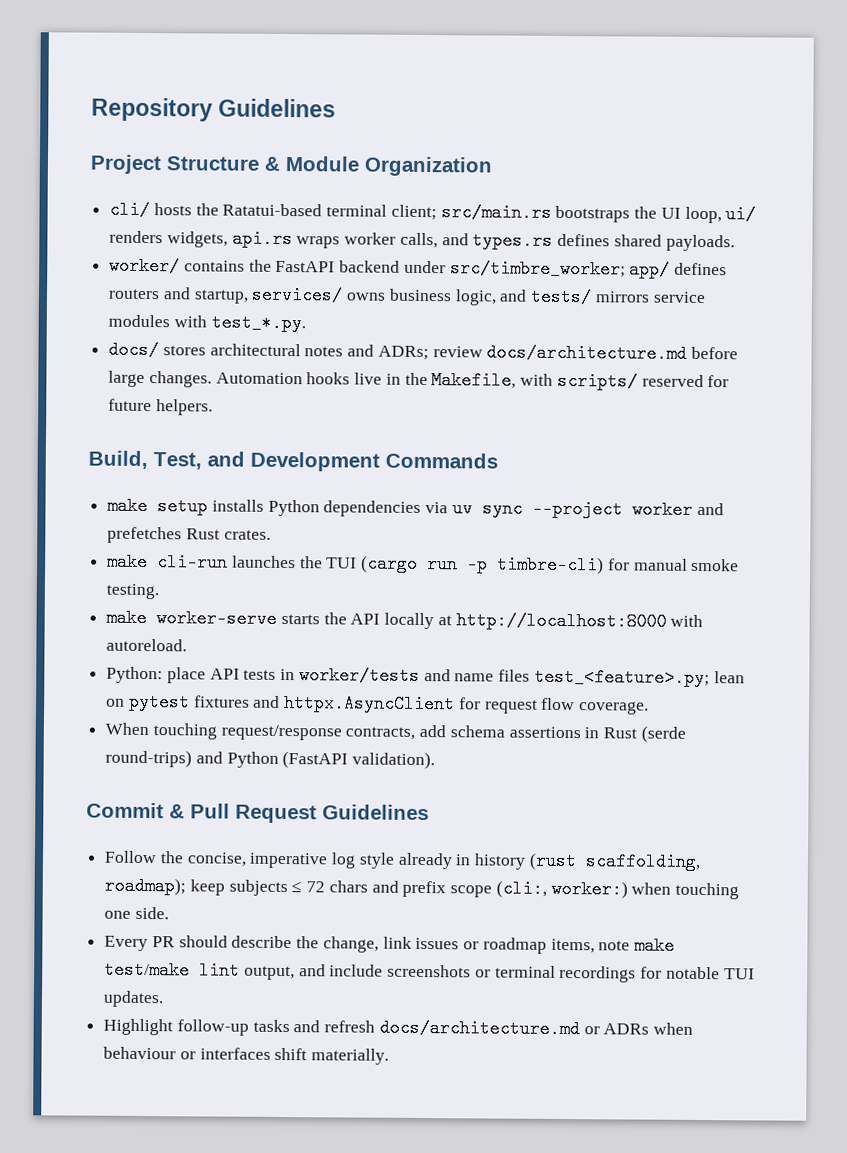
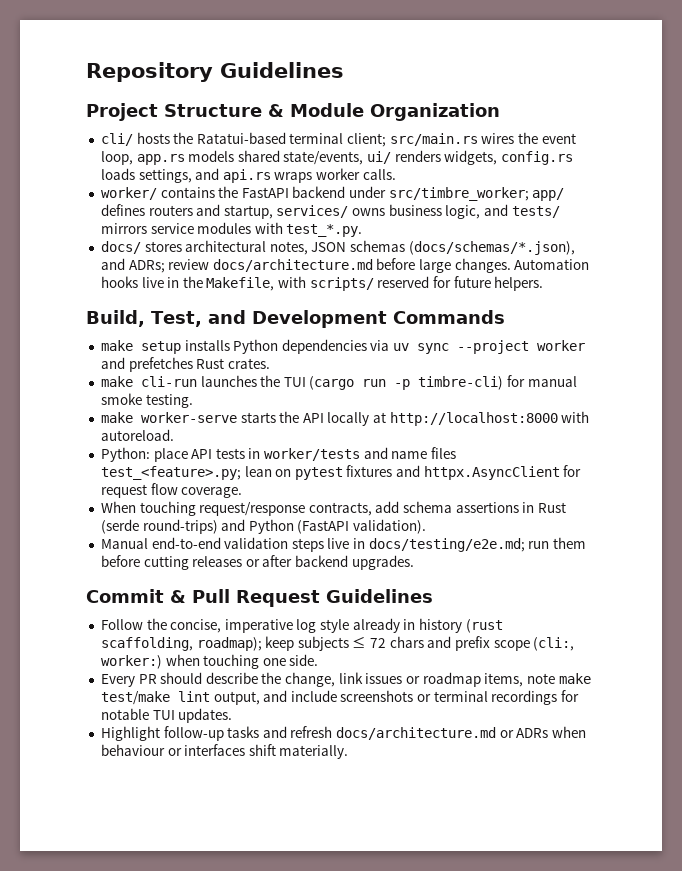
[555,205,757,224] [109,229,735,252] bootstraps the UI loop, ui/ renders widgets, api.rs wraps worker calls, and types.rs defines shared payloads. -> [481,132,576,144] [100,150,574,165] [100,168,396,183] wires the event loop, app.rs models shared state/events, ui/ renders widgets, config.rs loads settings, and api.rs wraps worker calls.
[304,346,344,357] notes -> [269,240,575,255] notes, JSON schemas (docs/schemas/*.json),
(436, 760) none -> [100,537,587,552] [100,555,414,570] // Manual end-to-end validation steps live in docs/testing/e2e.md; run them before cutting releases or after backend upgrades.

